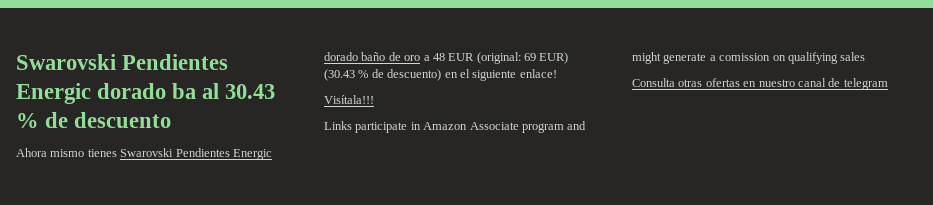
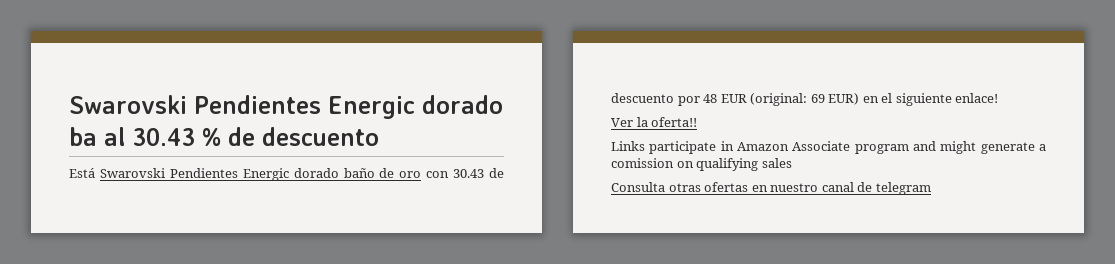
[16,148,117,157] Ahora mismo tienes -> [69,168,95,178] Está
[423,55,430,61] a -> [426,168,504,178] [611,93,700,106] con 30.43 de descuento por
[324,69,442,81] (30.43 % de descuento) -> (860, 99) none
[324,95,374,104] Visítala!!! -> [611,117,698,127] Ver la oferta!!

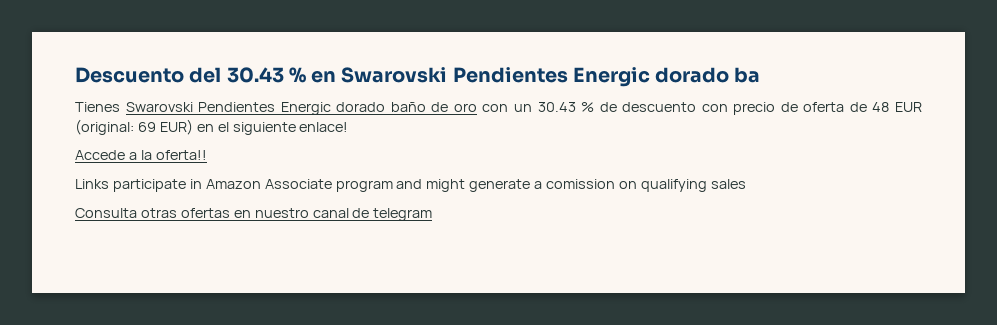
(69, 104) none -> [75,67,337,83] Descuento del 30.43 % en
[104,127,379,146] [69,168,95,178] al 30.43 % de descuento // Está -> [75,102,120,112] // Tienes
[453,168,504,178] [611,93,700,106] 30.43 de descuento por -> [513,102,867,115] un 30.43 % de descuento con precio de oferta de
[611,118,633,127] Ver -> [75,150,137,160] Accede a

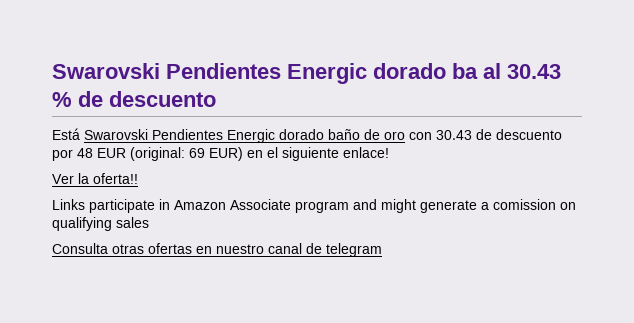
[75,67,337,83] Descuento del 30.43 % en -> (52, 71) none
[75,102,120,112] // Tienes -> [483,63,561,79] [52,91,216,107] [52,128,80,140] al 30.43 % de descuento // Está
[513,102,867,115] un 30.43 % de descuento con precio de oferta de -> [436,129,562,140] [52,149,73,161] 30.43 de descuento por
[75,150,137,160] Accede a -> [52,174,74,184] Ver

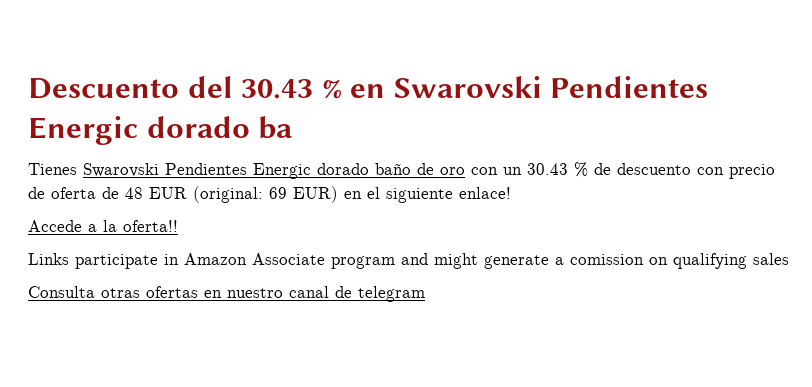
(52, 71) none -> [28,76,386,99] Descuento del 30.43 % en
[483,63,561,79] [52,91,216,107] [52,128,80,140] al 30.43 % de descuento // Está -> [28,163,77,175] // Tienes
[436,129,562,140] [52,149,73,161] 30.43 de descuento por -> [503,162,775,179] [28,187,119,199] un 30.43 % de descuento con precio de oferta de
[52,174,74,184] Ver -> [28,220,97,232] Accede a

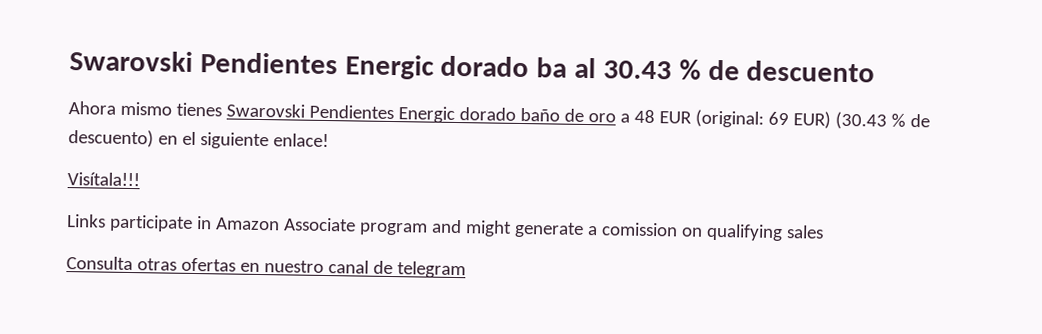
[28,76,386,99] Descuento del 30.43 % en -> (69, 61) none
[28,163,77,175] // Tienes -> [574,57,876,83] [68,101,222,117] al 30.43 % de descuento // Ahora mismo tienes
[471,162,775,179] [28,187,119,199] con un 30.43 % de descuento con precio de oferta de -> [619,113,630,123] a
(338, 194) none -> [834,111,930,130] [68,129,154,148] (30.43 % de descuento)
[28,220,178,232] Accede a la oferta!! -> [67,172,140,187] Visítala!!!

